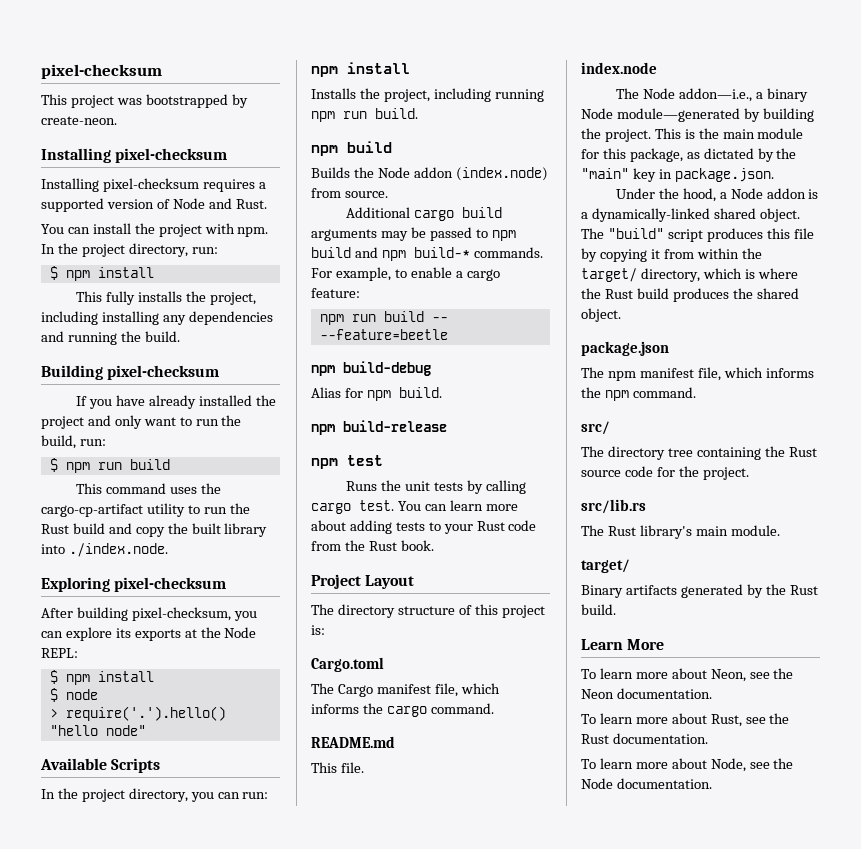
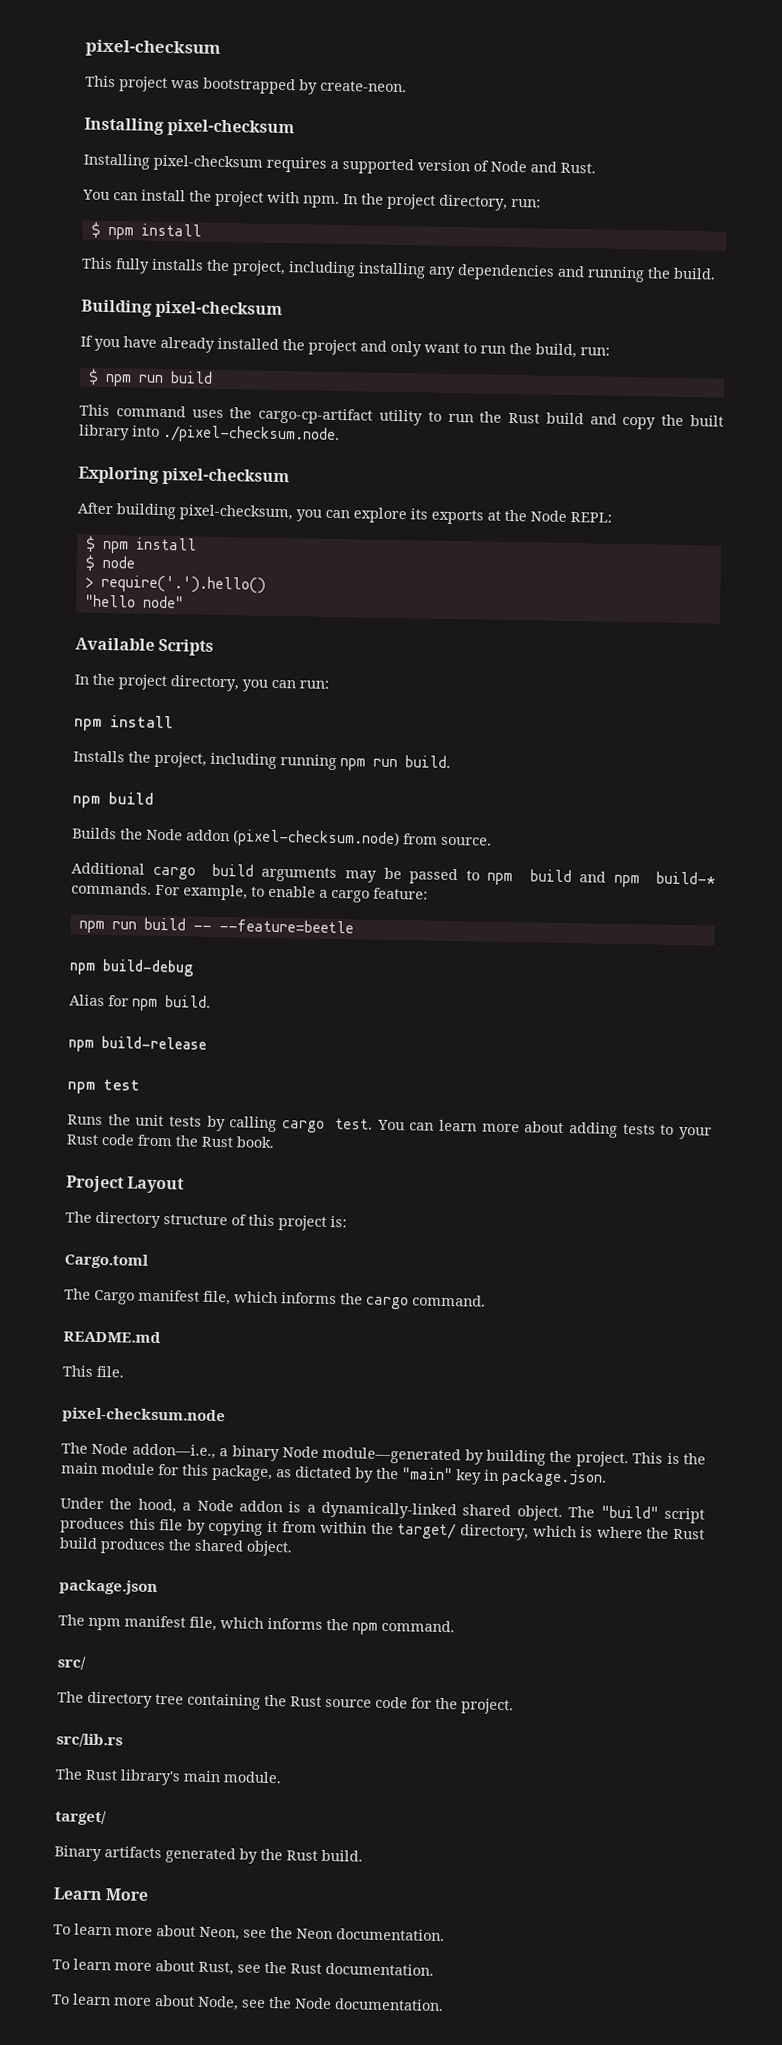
[68,543,168,557] ./index.node. -> [163,424,340,445] ./pixel-checksum.node.
[455,167,548,181] (index.node) -> [233,829,400,849] (pixel-checksum.node)
[581,62,657,74] index.node -> [62,1407,226,1425] pixel-checksum.node

